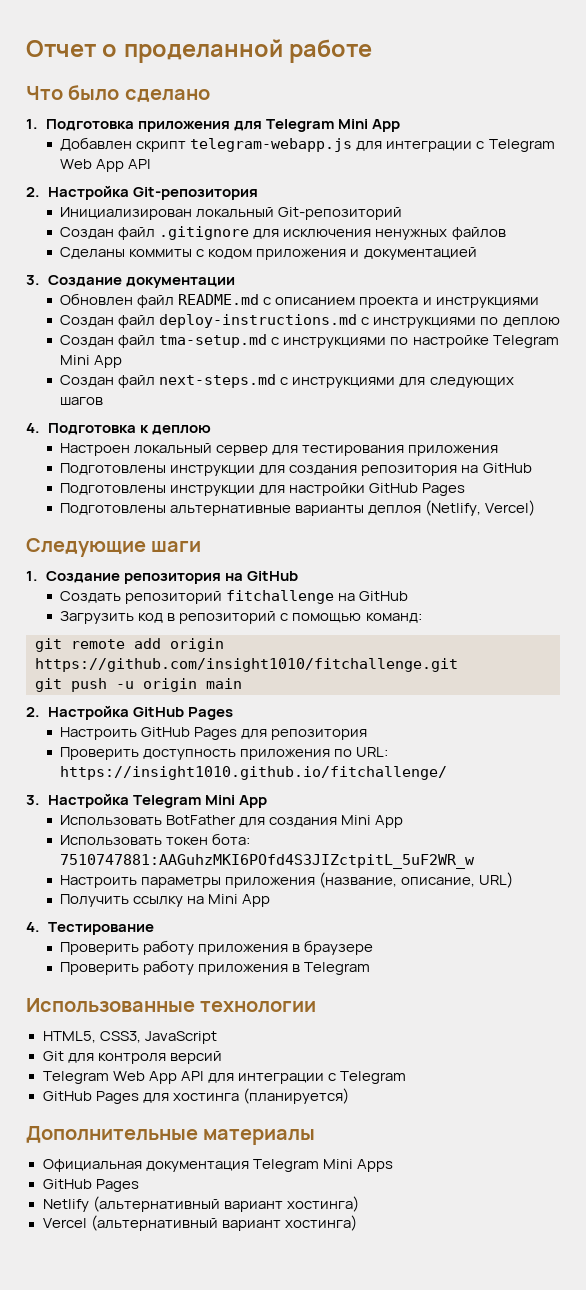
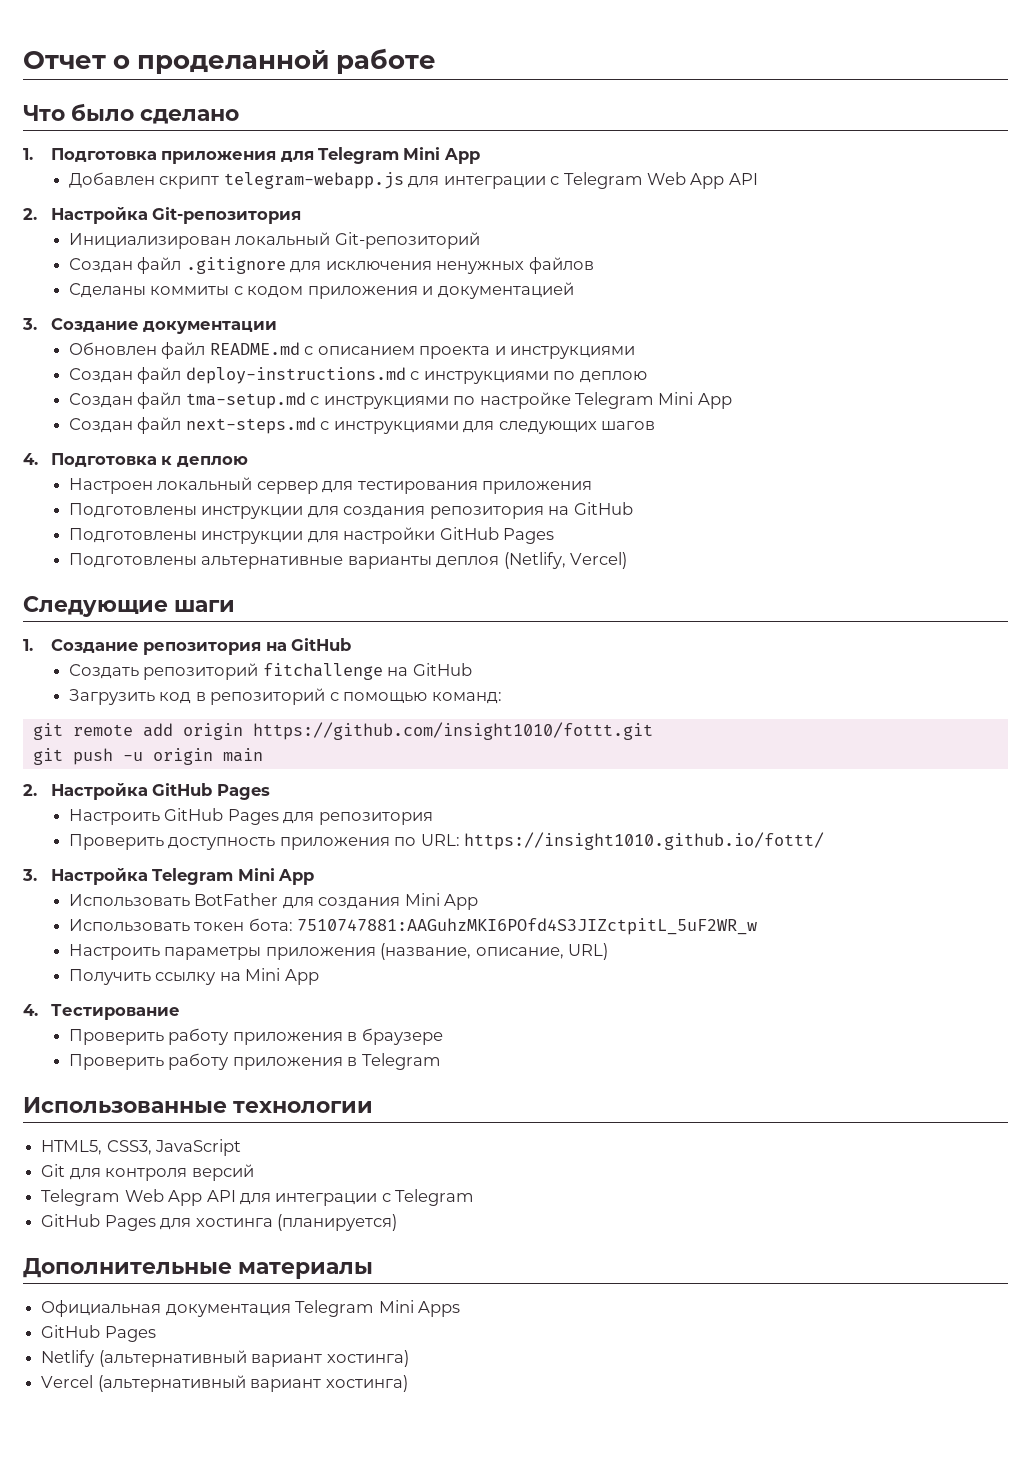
[35,658,458,672] https://github.com/insight1010/fitchallenge.git -> [252,722,653,740] https://github.com/insight1010/fottt.git
[60,766,448,780] https://insight1010.github.io/fitchallenge/ -> [464,832,825,850] https://insight1010.github.io/fottt/

